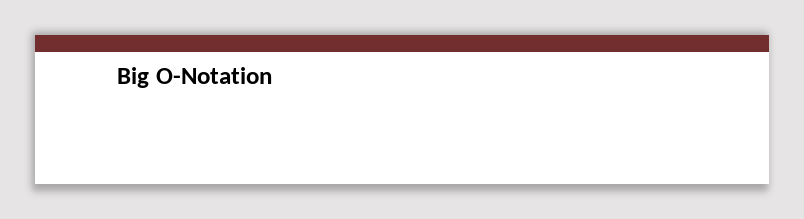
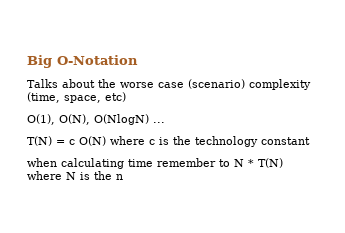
(272, 75) none -> [27,79,311,90] [27,92,126,103] [27,114,165,125] [27,136,310,147] [27,158,283,169] [27,171,123,180] // Talks about the worse case (scenario) complexity (time, space, etc) // O(1), O(N), O(NlogN) ... // T(N) = c O(N) where c is the technology constant // when calculating time remember to N * T(N) where N is the n

